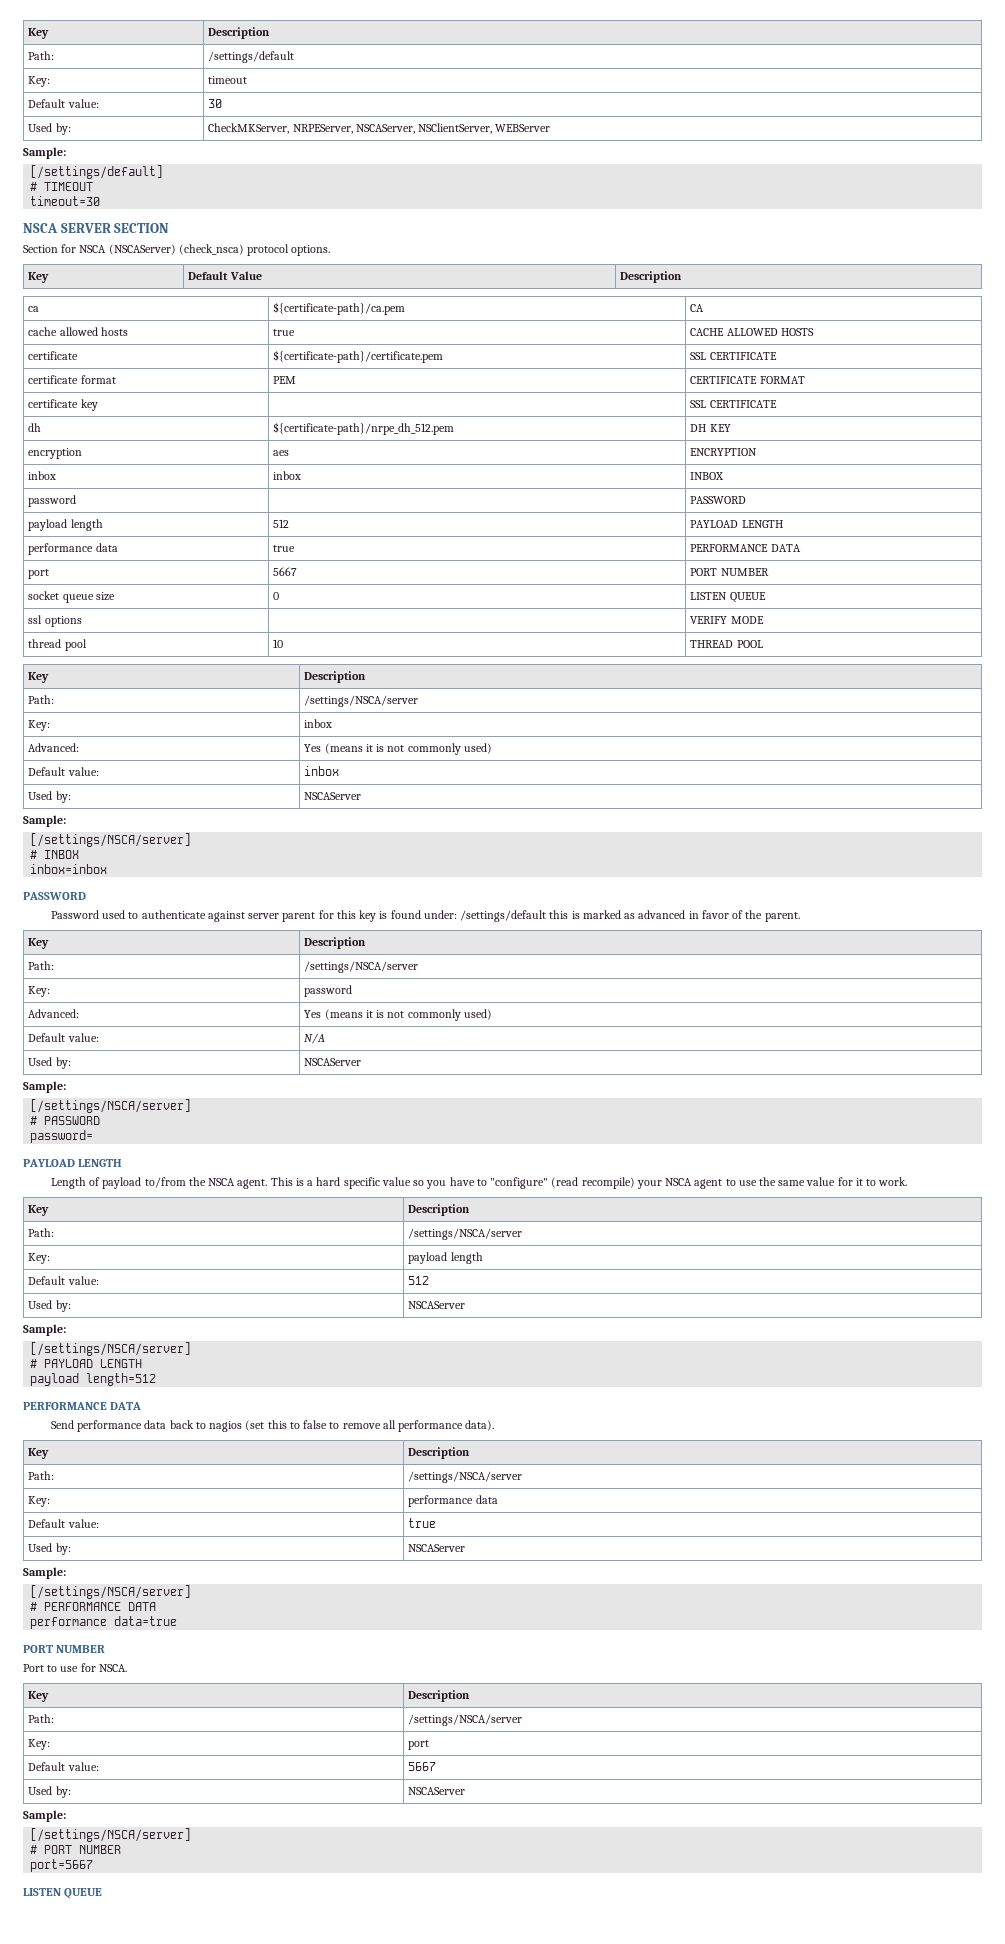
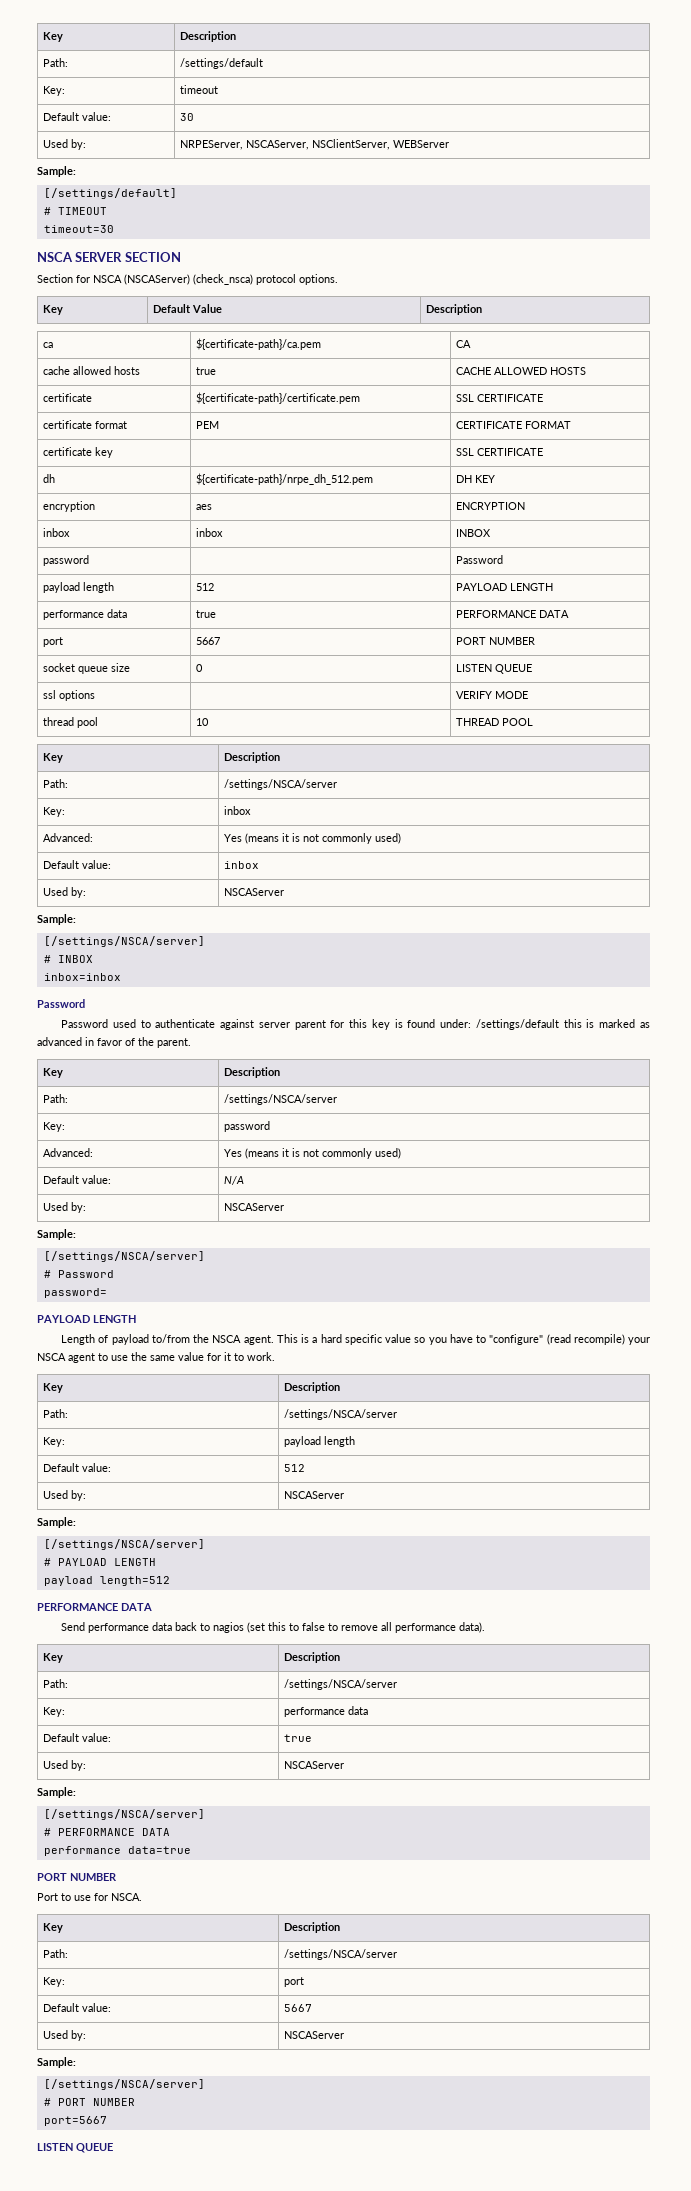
[208,123,290,134] CheckMKServer, -> (87, 144) none
[690,496,747,504] PASSWORD -> [456,555,504,564] Password
[23,892,86,900] PASSWORD -> [37,999,85,1008] Password
[44,1116,101,1125] PASSWORD -> [57,1270,114,1278] Password

